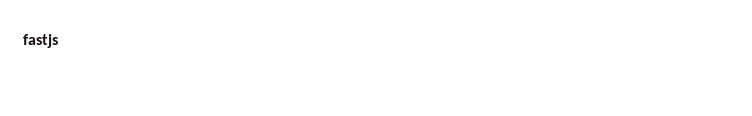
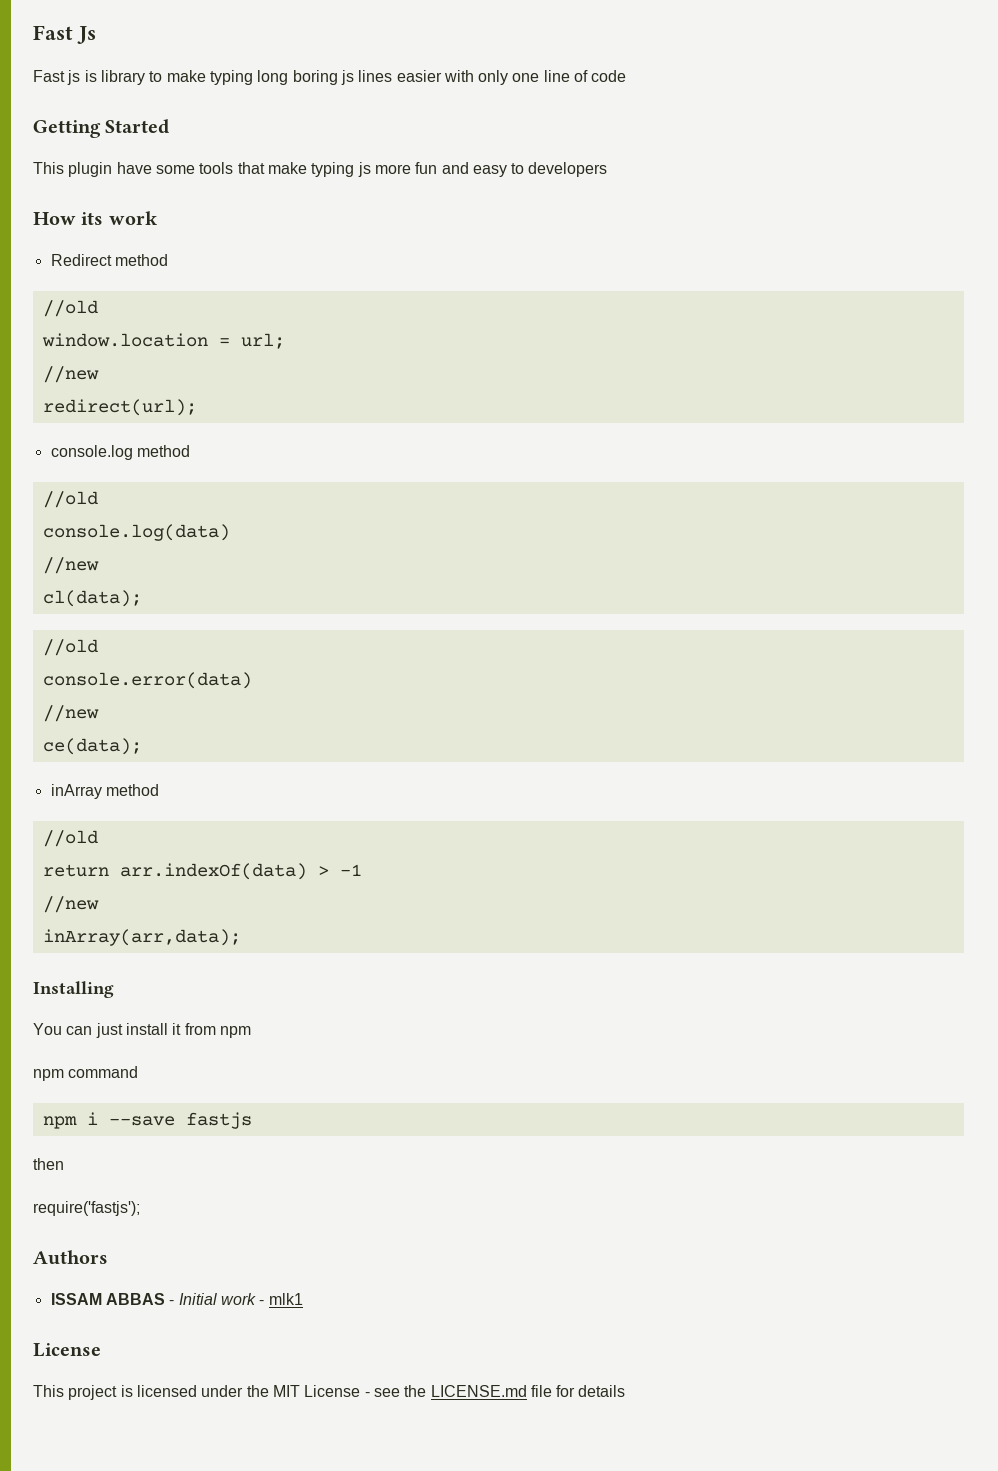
[23,34,58,48] fastjs -> [33,25,96,44] [33,70,627,85] [33,119,170,138] [33,162,608,177] [33,211,158,225] [50,254,168,266] [42,300,98,317] [41,333,285,349] [42,366,99,383] [42,399,197,416] [50,445,190,460] [42,491,98,508] [42,524,230,541] [42,557,99,574] [42,590,142,607] [42,639,98,656] [42,672,252,689] [42,705,99,722] [42,738,142,755] [50,784,159,799] [42,830,98,847] [42,863,362,880] [42,896,99,913] [42,929,241,946] [33,981,114,998] [33,1023,251,1038] [33,1066,139,1081] [42,1112,252,1129] [33,1158,64,1170] [33,1201,140,1216] [33,1250,108,1265] [50,1293,303,1305] [33,1343,101,1357] [33,1385,626,1400] Fast Js // Fast js is library to make typing long boring js lines easier with only one line of code // Getting Started // This plugin have some tools that make typing js more fun and easy to developers // How its work // Redirect method // //old // window.location = url; // //new // redirect(url); // console.log method // //old // console.log(data) // //new // cl(data); // //old // console.error(data) // //new // ce(data); // inArray method // //old // return arr.indexOf(data) > -1 // //new // inArray(arr,data); // Installing // You can just install it from npm // npm command // npm i --save fastjs // then // require('fastjs'); // Authors // ISSAM ABBAS - Initial work - mlk1 // License // This project is licensed under the MIT License - see the LICENSE.md file for details

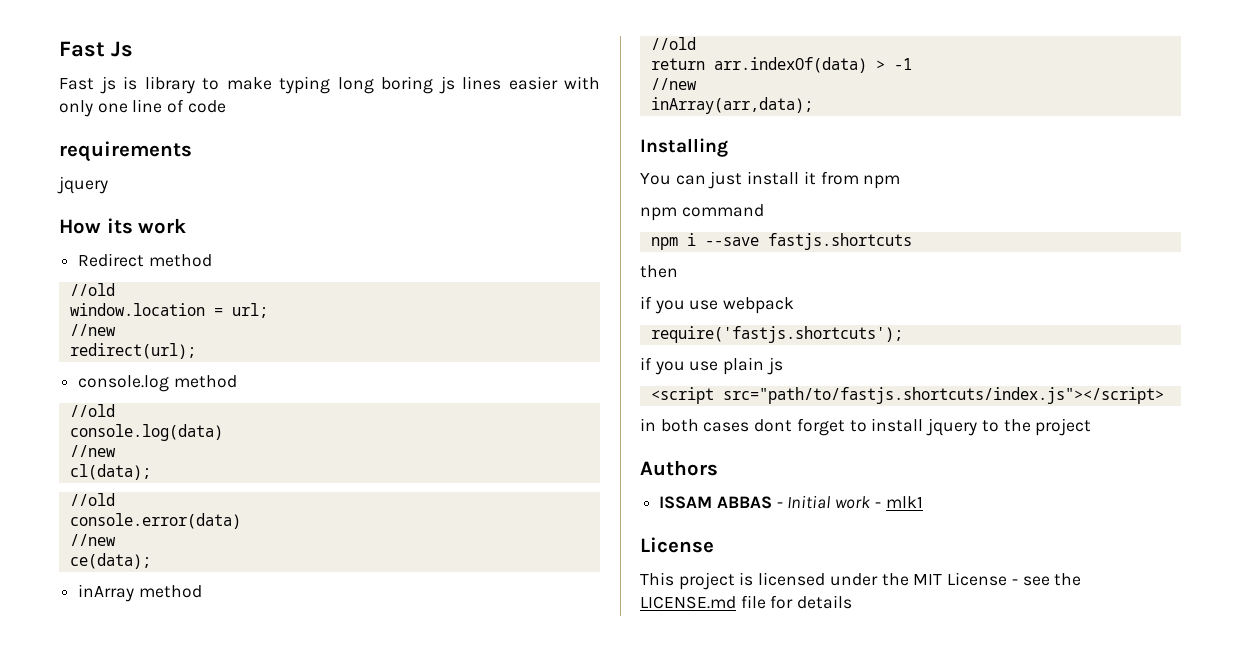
[33,119,170,138] [33,162,608,177] Getting Started // This plugin have some tools that make typing js more fun and easy to developers -> [59,141,192,162] [57,176,108,194] requirements // jquery
[185,1112,252,1129] fastjs -> [767,233,912,250] fastjs.shortcuts
[33,1201,140,1216] require('fastjs'); -> [640,296,795,314] [650,326,903,343] [640,357,783,375] [650,387,1164,404] [640,418,1092,436] if you use webpack // require('fastjs.shortcuts'); // if you use plain js // <script src="path/to/fastjs.shortcuts/index.js"></script> // in both cases dont forget to install jquery to the project

